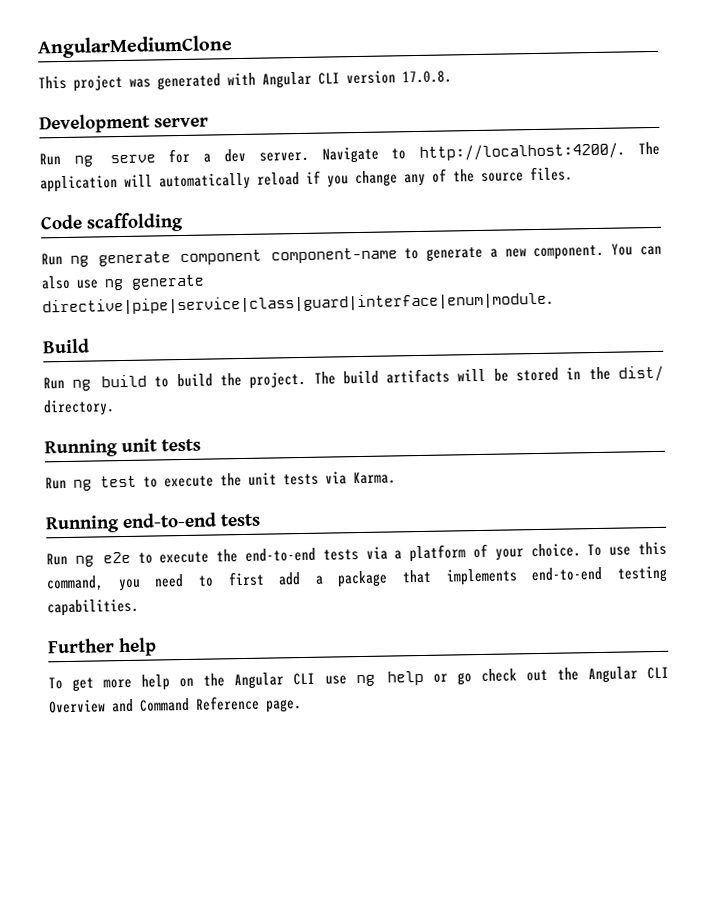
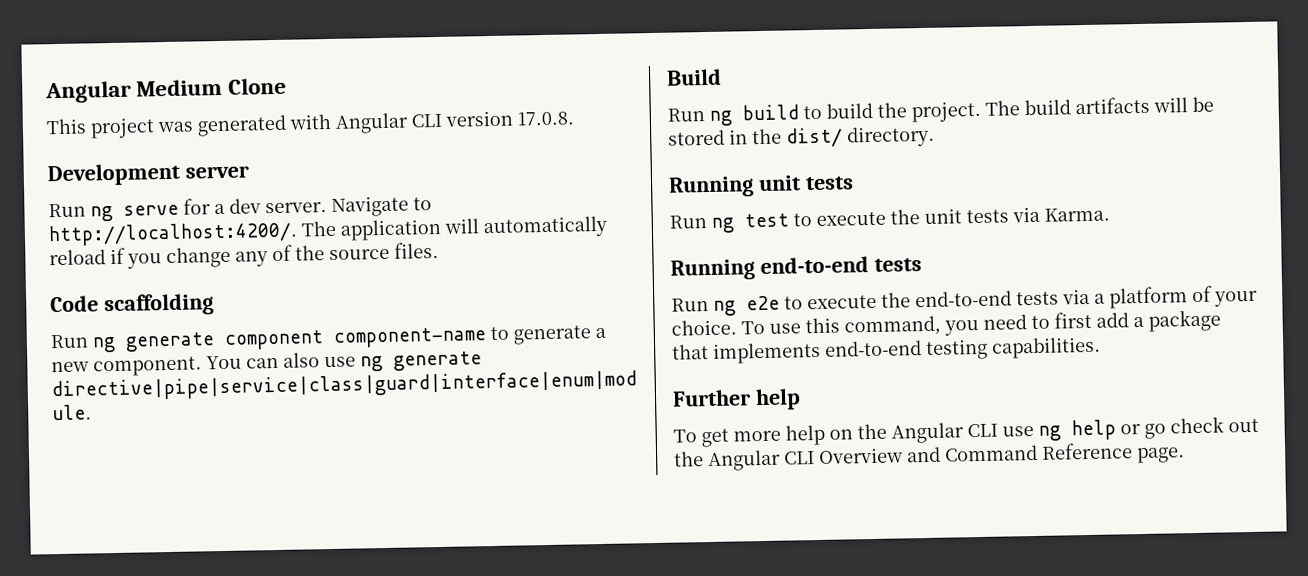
[37,35,233,59] AngularMediumClone -> [45,77,288,104] Angular Medium Clone

